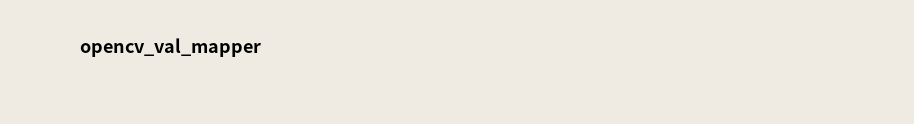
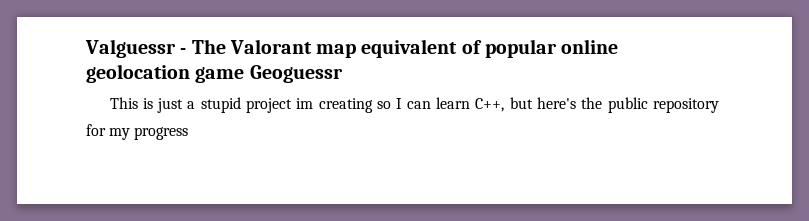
[80,38,261,57] opencv_val_mapper -> [85,39,619,58] [86,64,343,83] [109,97,719,113] [86,124,189,140] Valguessr - The Valorant map equivalent of popular online geolocation game Geoguessr // This is just a stupid project im creating so I can learn C++, but here's the public repository for my progress

